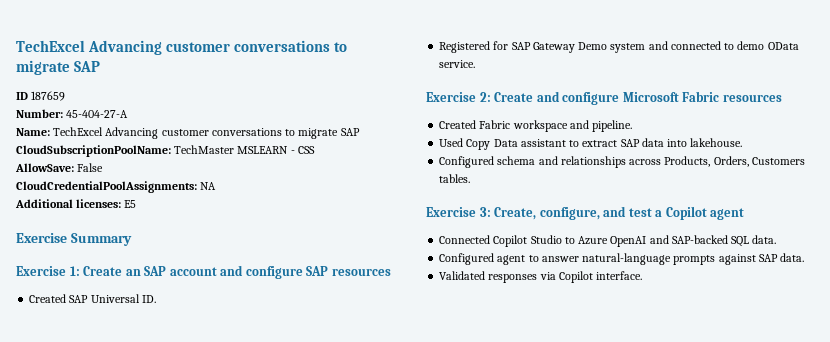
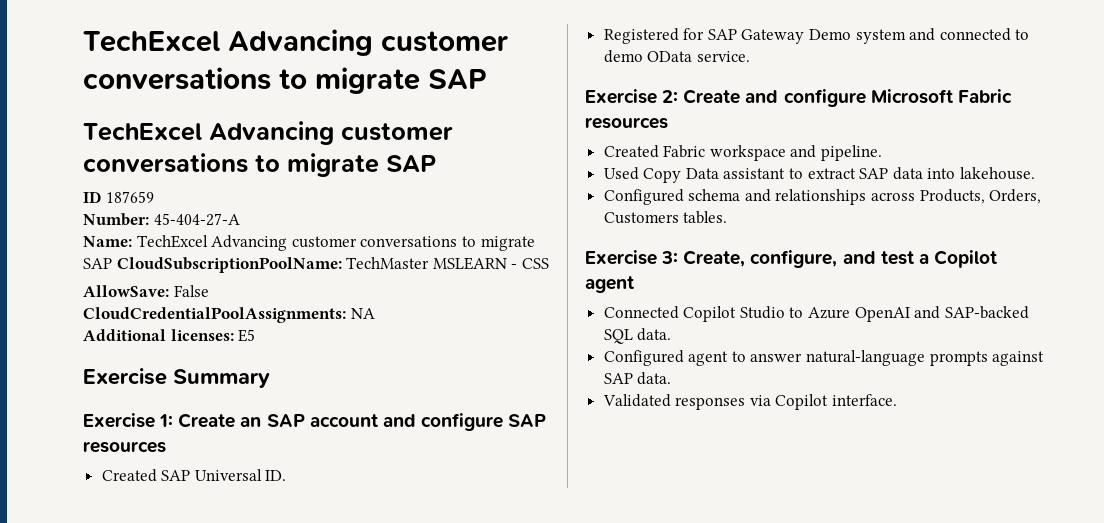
[16,40,348,55] [16,60,101,75] TechExcel Advancing customer conversations to migrate SAP -> [83,29,508,56] [83,67,487,94] [83,121,453,145] [83,153,436,177] TechExcel Advancing customer conversations to migrate SAP // TechExcel Advancing customer conversations to migrate SAP

